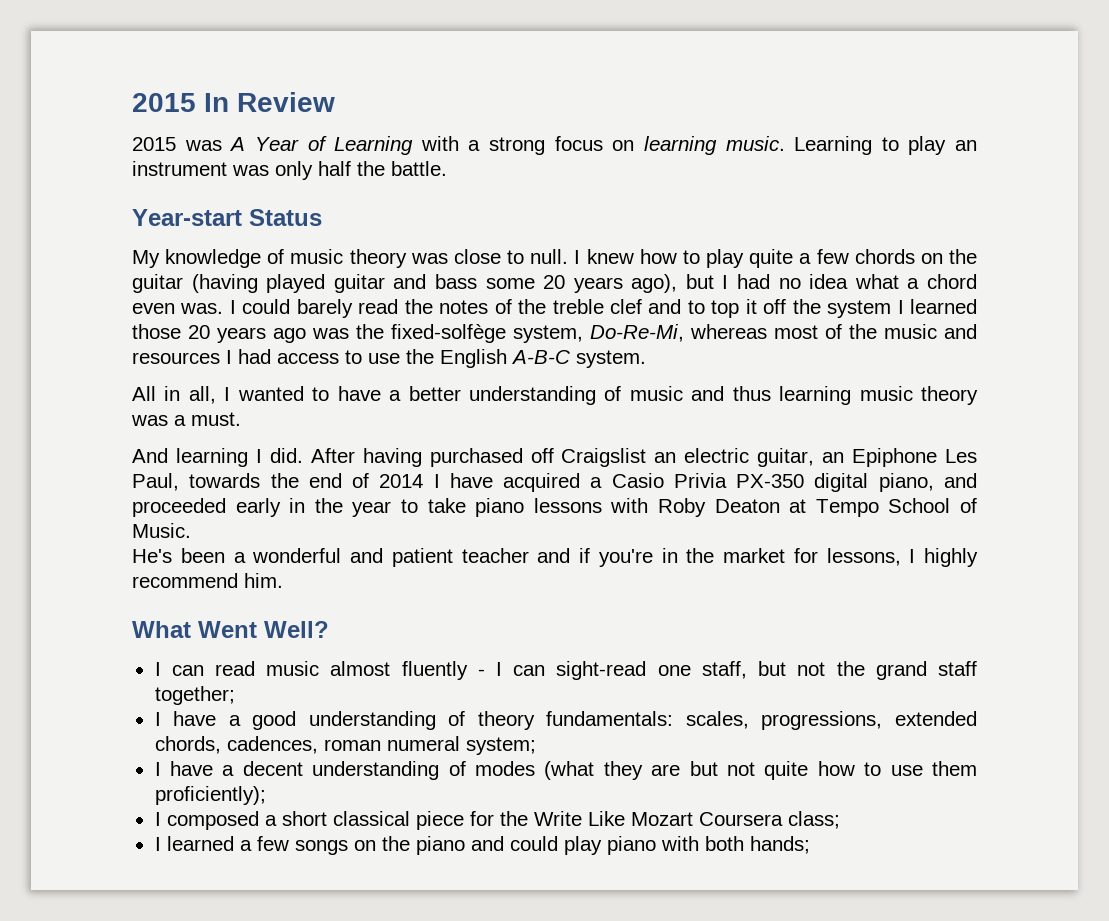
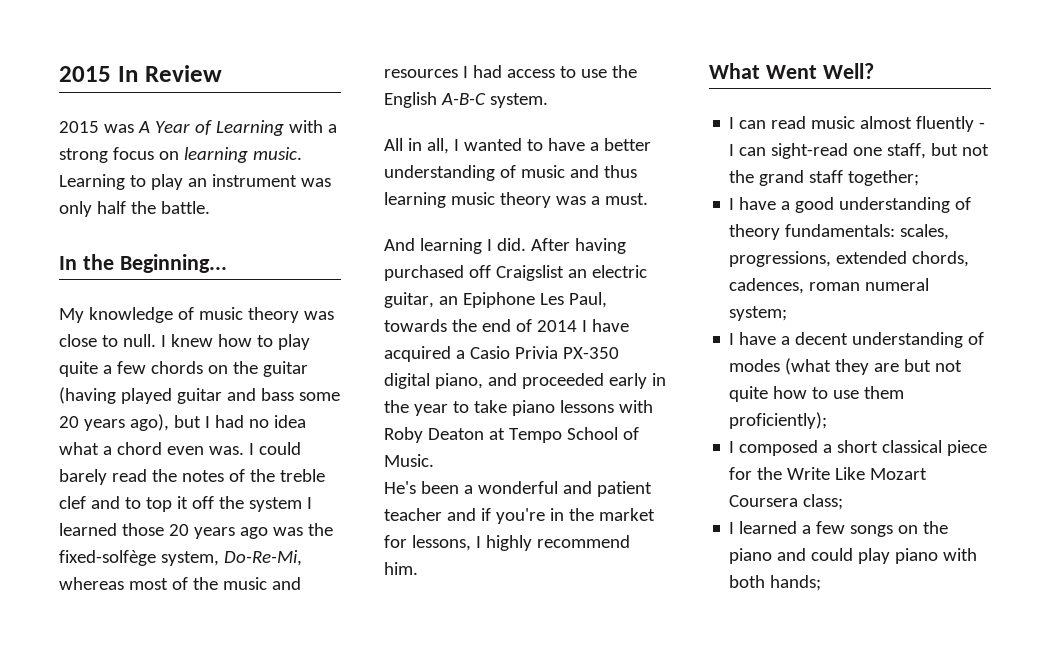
[132,209,322,226] Year-start Status -> [59,254,227,273] In the Beginning...

